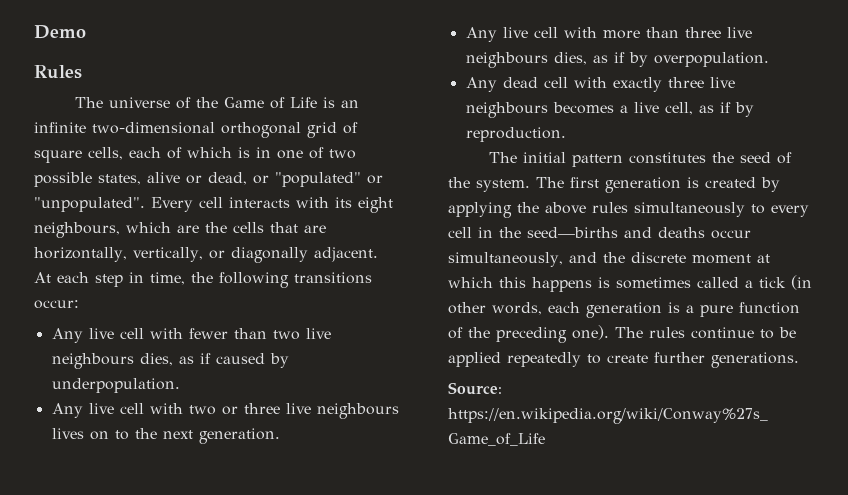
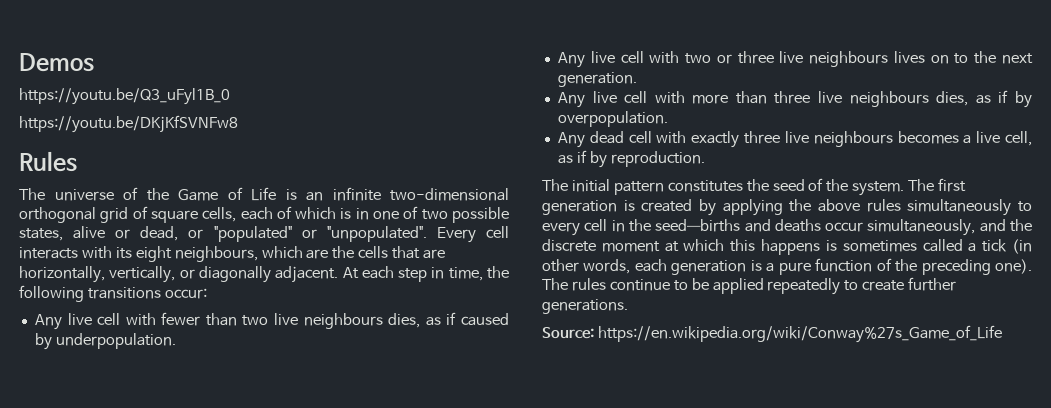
[34,25,86,39] Demo -> [19,53,94,72] [19,88,230,105] [19,115,238,133] Demos // https://youtu.be/Q3_uFyl1B_0 // https://youtu.be/DKjKfSVNFw8

